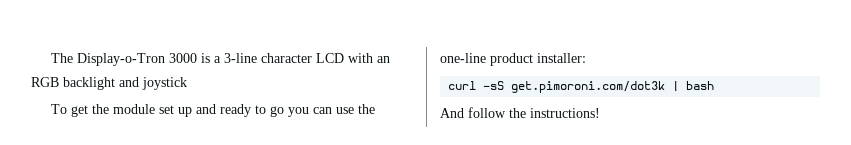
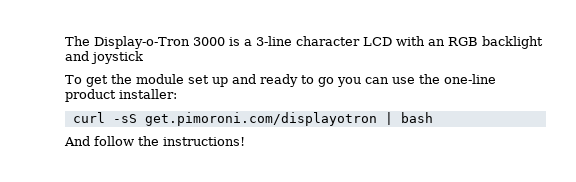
[511,81,666,93] get.pimoroni.com/dot3k -> [144,112,377,126] get.pimoroni.com/displayotron

